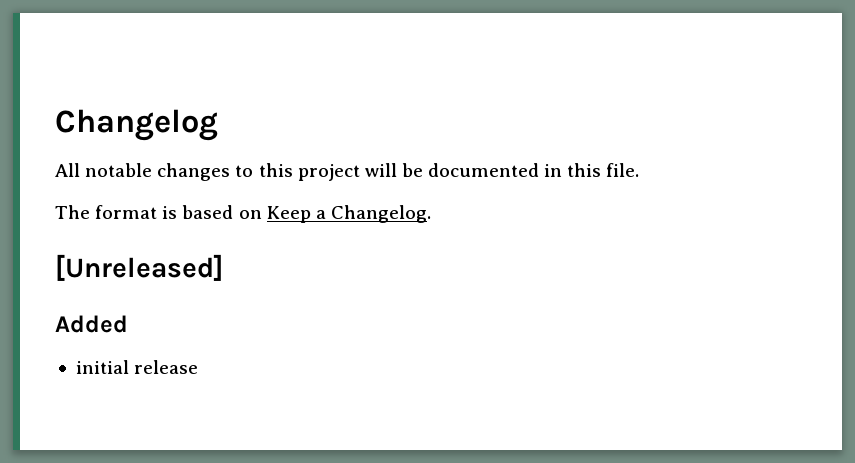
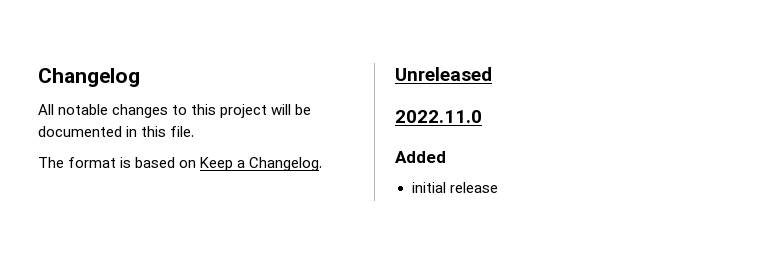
[55,254,223,281] [Unreleased] -> [395,67,492,81] [395,110,482,123] Unreleased // 2022.11.0

